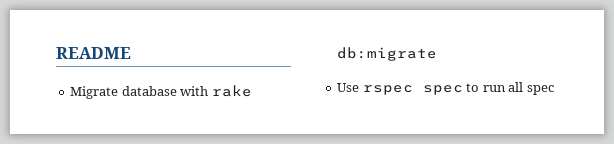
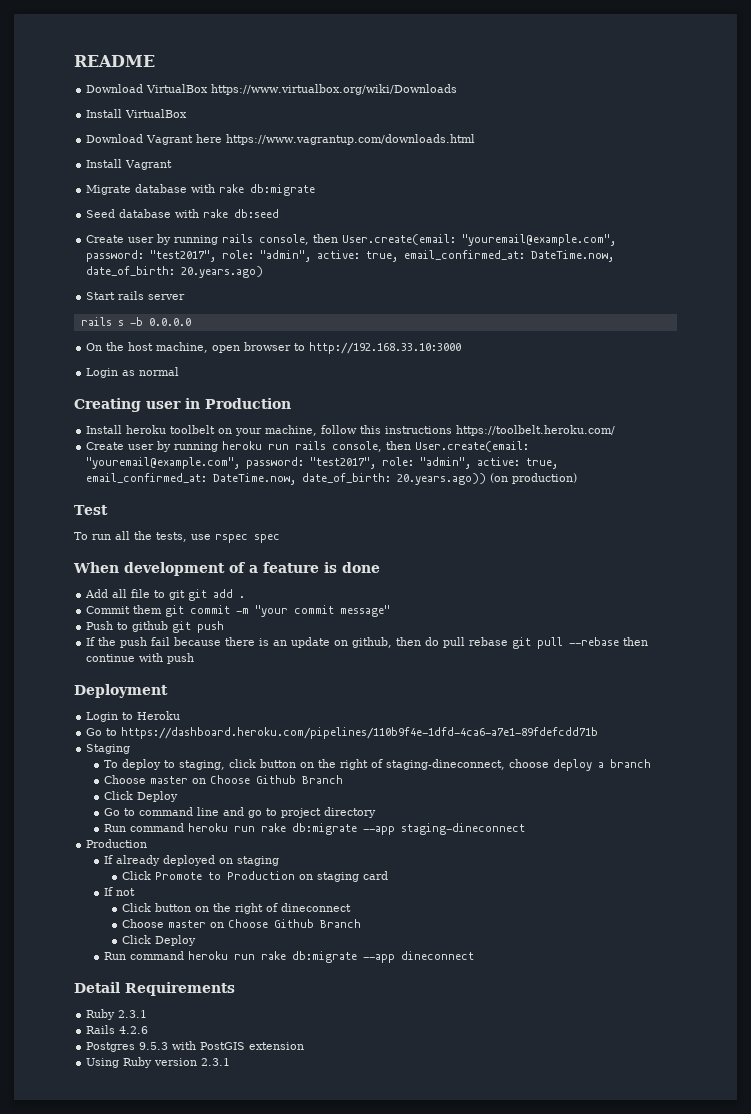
(131, 53) none -> [86,84,458,95] [86,109,188,118] [86,134,476,145] [86,159,173,170] // Download VirtualBox https://www.virtualbox.org/wiki/Downloads // Install VirtualBox // Download Vagrant here https://www.vagrantup.com/downloads.html // Install Vagrant
[337,82,554,95] Use rspec spec to run all spec -> [86,209,280,218] [86,234,617,246] [86,250,615,262] [86,266,264,278] [86,291,186,300] [80,317,191,326] [86,342,462,354] [86,367,180,378] [74,398,291,412] [86,425,616,436] [86,441,530,452] [86,457,559,469] [86,473,578,485] [74,505,108,515] [74,531,280,543] [73,562,380,576] [85,589,246,601] [86,605,391,617] [86,621,225,633] [86,637,649,649] [86,653,195,664] [74,684,168,698] [86,711,181,722] [86,727,599,739] [86,744,131,754] [104,759,652,771] [104,775,344,784] [104,791,179,802] [104,807,377,818] [104,823,526,835] [86,839,148,848] [104,855,280,866] [122,871,389,882] [104,887,136,896] [122,903,352,914] [122,919,362,928] [122,935,197,946] [104,951,475,963] [74,982,235,996] [86,1009,148,1020] [86,1025,149,1034] [86,1041,305,1052] [86,1057,231,1068] Seed database with rake db:seed // Create user by running rails console, then User.create(email: "youremail@example.com", password: "test2017", role: "admin", active: true, email_confirmed_at: DateTime.now, date_of_birth: 20.years.ago) // Start rails server // rails s -b 0.0.0.0 // On the host machine, open browser to http://192.168.33.10:3000 // Login as normal // Creating user in Production // Install heroku toolbelt on your machine, follow this instructions https://toolbelt.heroku.com/ // Create user by running heroku run rails console, then User.create(email: "youremail@example.com", password: "test2017", role: "admin", active: true, email_confirmed_at: DateTime.now, date_of_birth: 20.years.ago)) (on production) // Test // To run all the tests, use rspec spec // When development of a feature is done // Add all file to git git add . // Commit them git commit -m "your commit message" // Push to github git push // If the push fail because there is an update on github, then do pull rebase git pull --rebase then continue with push // Deployment // Login to Heroku // Go to https://dashboard.heroku.com/pipelines/110b9f4e-1dfd-4ca6-a7e1-89fdefcdd71b // Staging // To deploy to staging, click button on the right of staging-dineconnect, choose deploy a branch // Choose master on Choose Github Branch // Click Deploy // Go to command line and go to project directory // Run command heroku run rake db:migrate --app staging-dineconnect // Production // If already deployed on staging // Click Promote to Production on staging card // If not // Click button on the right of dineconnect // Choose master on Choose Github Branch // Click Deploy // Run command heroku run rake db:migrate --app dineconnect // Detail Requirements // Ruby 2.3.1 // Rails 4.2.6 // Postgres 9.5.3 with PostGIS extension // Using Ruby version 2.3.1

